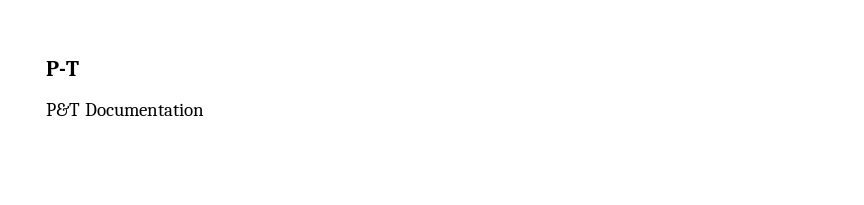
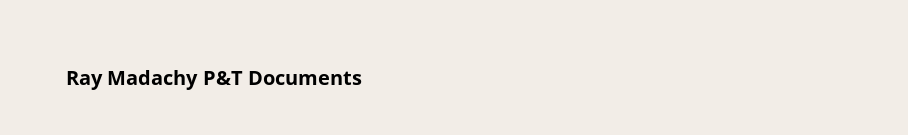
[46,61,79,76] [46,103,205,116] P-T // P&T Documentation -> [66,70,363,90] Ray Madachy P&T Documents

